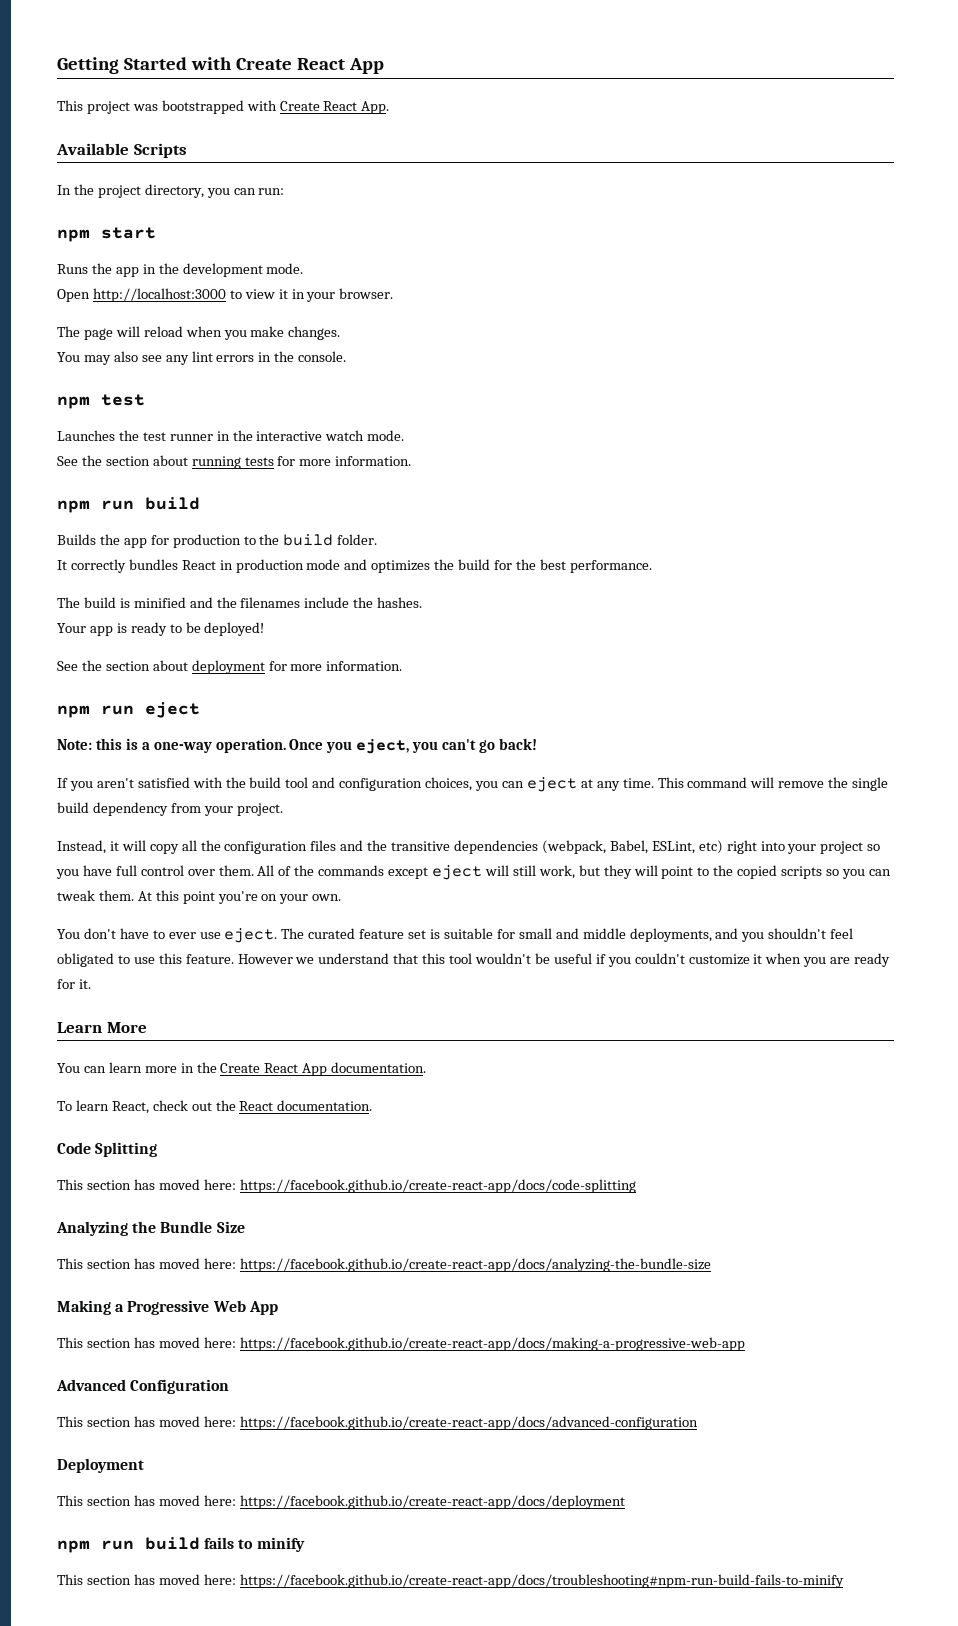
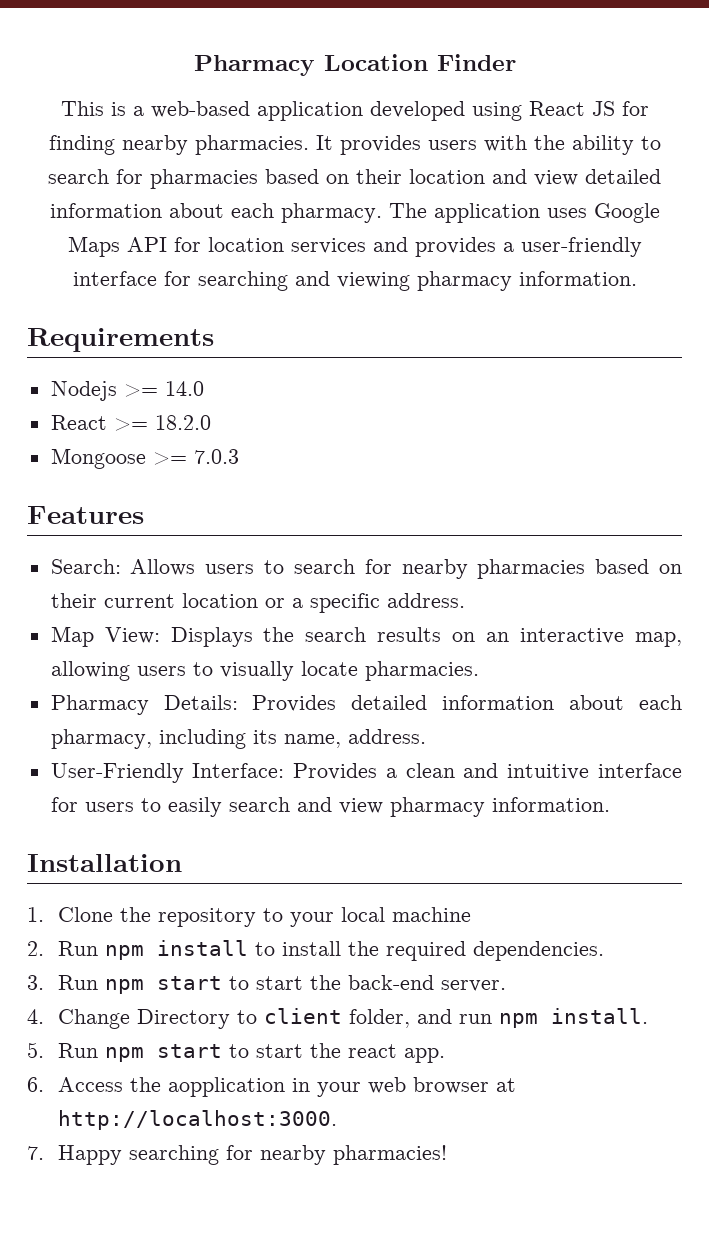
[57,57,384,74] [57,100,390,114] [56,143,187,158] [57,184,285,198] [57,227,156,242] [57,263,304,277] [57,288,394,302] [57,326,341,340] [57,351,347,365] [57,394,145,409] [57,430,405,441] [57,455,412,469] [57,497,200,513] [57,534,378,548] [57,559,652,573] [57,597,423,608] [57,622,265,636] [57,660,403,674] [57,702,200,718] [57,738,537,754] [57,777,889,792] [57,802,283,816] [57,840,881,854] [56,865,891,880] [57,890,342,904] [57,928,854,943] [57,953,891,967] [57,979,91,989] [57,1022,147,1033] [57,1062,427,1076] [57,1100,373,1114] [57,1142,158,1157] [57,1179,636,1193] [56,1221,245,1236] [57,1258,711,1272] [57,1300,278,1315] [57,1337,745,1351] [56,1379,230,1394] [57,1416,698,1430] [57,1458,144,1473] [57,1495,625,1509] [57,1537,305,1553] [57,1574,844,1588] Getting Started with Create React App // This project was bootstrapped with Create React App. // Available Scripts // In the project directory, you can run: // npm start // Runs the app in the development mode. // Open http://localhost:3000 to view it in your browser. // The page will reload when you make changes. // You may also see any lint errors in the console. // npm test // Launches the test runner in the interactive watch mode. // See the section about running tests for more information. // npm run build // Builds the app for production to the build folder. // It correctly bundles React in production mode and optimizes the build for the best performance. // The build is minified and the filenames include the hashes. // Your app is ready to be deployed! // See the section about deployment for more information. // npm run eject // Note: this is a one-way operation. Once you eject, you can't go back! // If you aren't satisfied with the build tool and configuration choices, you can eject at any time. This command will remove the single build dependency from your project. // Instead, it will copy all the configuration files and the transitive dependencies (webpack, Babel, ESLint, etc) right into your project so you have full control over them. All of the commands except eject will still work, but they will point to the copied scripts so you can tweak them. At this point you're on your own. // You don't have to ever use eject. The curated feature set is suitable for small and middle deployments, and you shouldn't feel obligated to use this feature. However we understand that this tool wouldn't be useful if you couldn't customize it when you are ready for it. // Learn More // You can learn more in the Create React App documentation. // To learn React, check out the React documentation. // Code Splitting // This section has moved here: https://facebook.github.io/create-react-app/docs/code-splitting // Analyzing the Bundle Size // This section has moved here: https://facebook.github.io/create-react-app/docs/analyzing-the-bundle-size // Making a Progressive Web App // This section has moved here: https://facebook.github.io/create-react-app/docs/making-a-progressive-web-app // Advanced Configuration // This section has moved here: https://facebook.github.io/create-react-app/docs/advanced-configuration // Deployment // This section has moved here: https://facebook.github.io/create-react-app/docs/deployment // npm run build fails to minify // This section has moved here: https://facebook.github.io/create-react-app/docs/troubleshooting#npm-run-build-fails-to-minify -> [193,54,516,76] [60,101,649,121] [48,135,661,155] [48,169,661,189] [49,203,660,223] [67,236,642,257] [72,271,637,291] [27,328,214,352] [50,381,204,401] [50,415,211,431] [50,448,239,469] [27,506,144,524] [50,559,683,579] [50,593,465,613] [50,626,683,647] [50,661,479,681] [50,695,682,715] [50,729,426,749] [50,763,683,783] [50,797,610,817] [27,854,182,872] [27,907,472,927] [27,940,605,961] [27,975,507,994] [27,1008,649,1029] [27,1042,446,1063] [27,1077,517,1097] [58,1110,338,1130] [27,1145,448,1165] Pharmacy Location Finder // This is a web-based application developed using React JS for finding nearby pharmacies. It provides users with the ability to search for pharmacies based on their location and view detailed information about each pharmacy. The application uses Google Maps API for location services and provides a user-friendly interface for searching and viewing pharmacy information. // Requirements // Nodejs >= 14.0 // React >= 18.2.0 // Mongoose >= 7.0.3 // Features // Search: Allows users to search for nearby pharmacies based on their current location or a specific address. // Map View: Displays the search results on an interactive map, allowing users to visually locate pharmacies. // Pharmacy Details: Provides detailed information about each pharmacy, including its name, address. // User-Friendly Interface: Provides a clean and intuitive interface for users to easily search and view pharmacy information. // Installation // 1. Clone the repository to your local machine // 2. Run npm install to install the required dependencies. // 3. Run npm start to start the back-end server. // 4. Change Directory to client folder, and run npm install. // 5. Run npm start to start the react app. // 6. Access the aopplication in your web browser at http://localhost:3000. // 7. Happy searching for nearby pharmacies!

